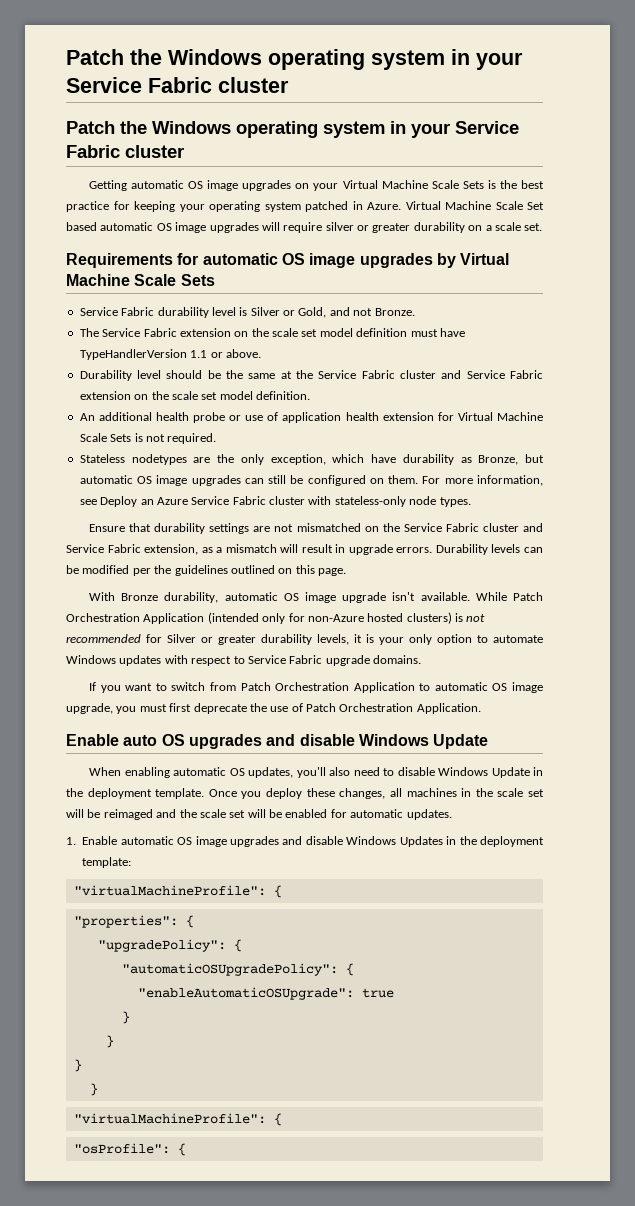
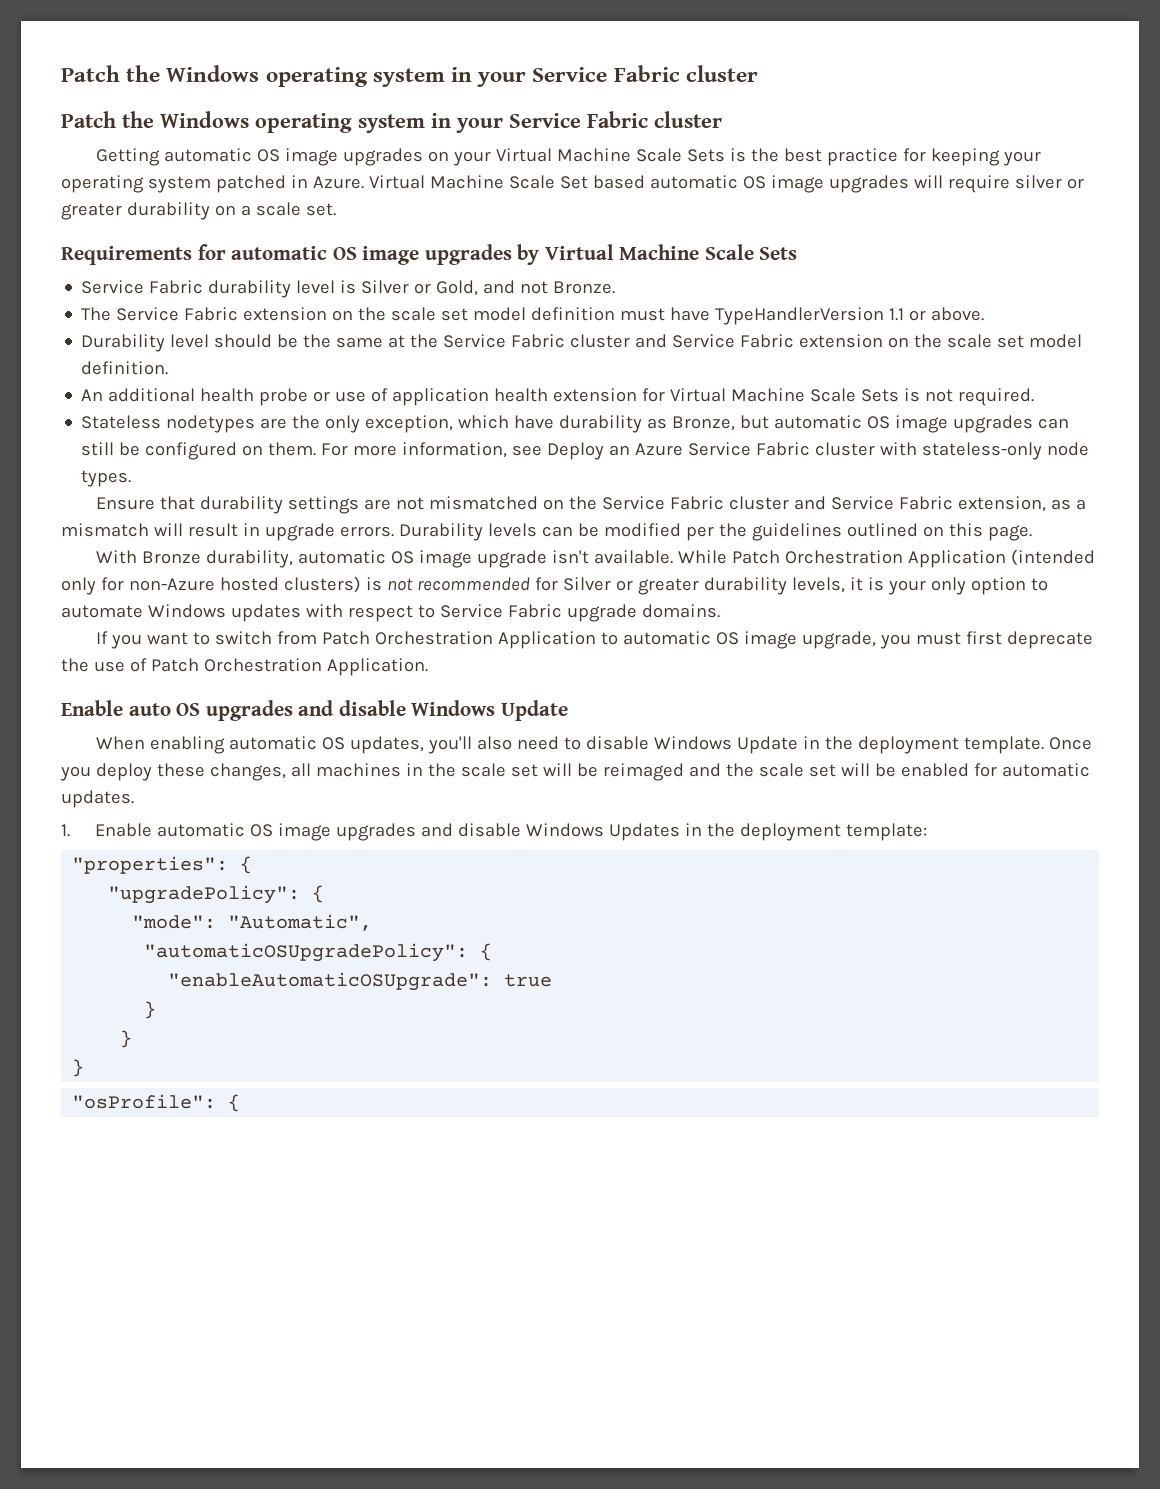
[73,885,282,898] // "virtualMachineProfile": { -> (927, 832) none
(242, 945) none -> [132,914,373,931] // "mode": "Automatic",
[89,1083,98,1096] [73,1113,282,1126] // } // "virtualMachineProfile": { -> (85, 1068) none

